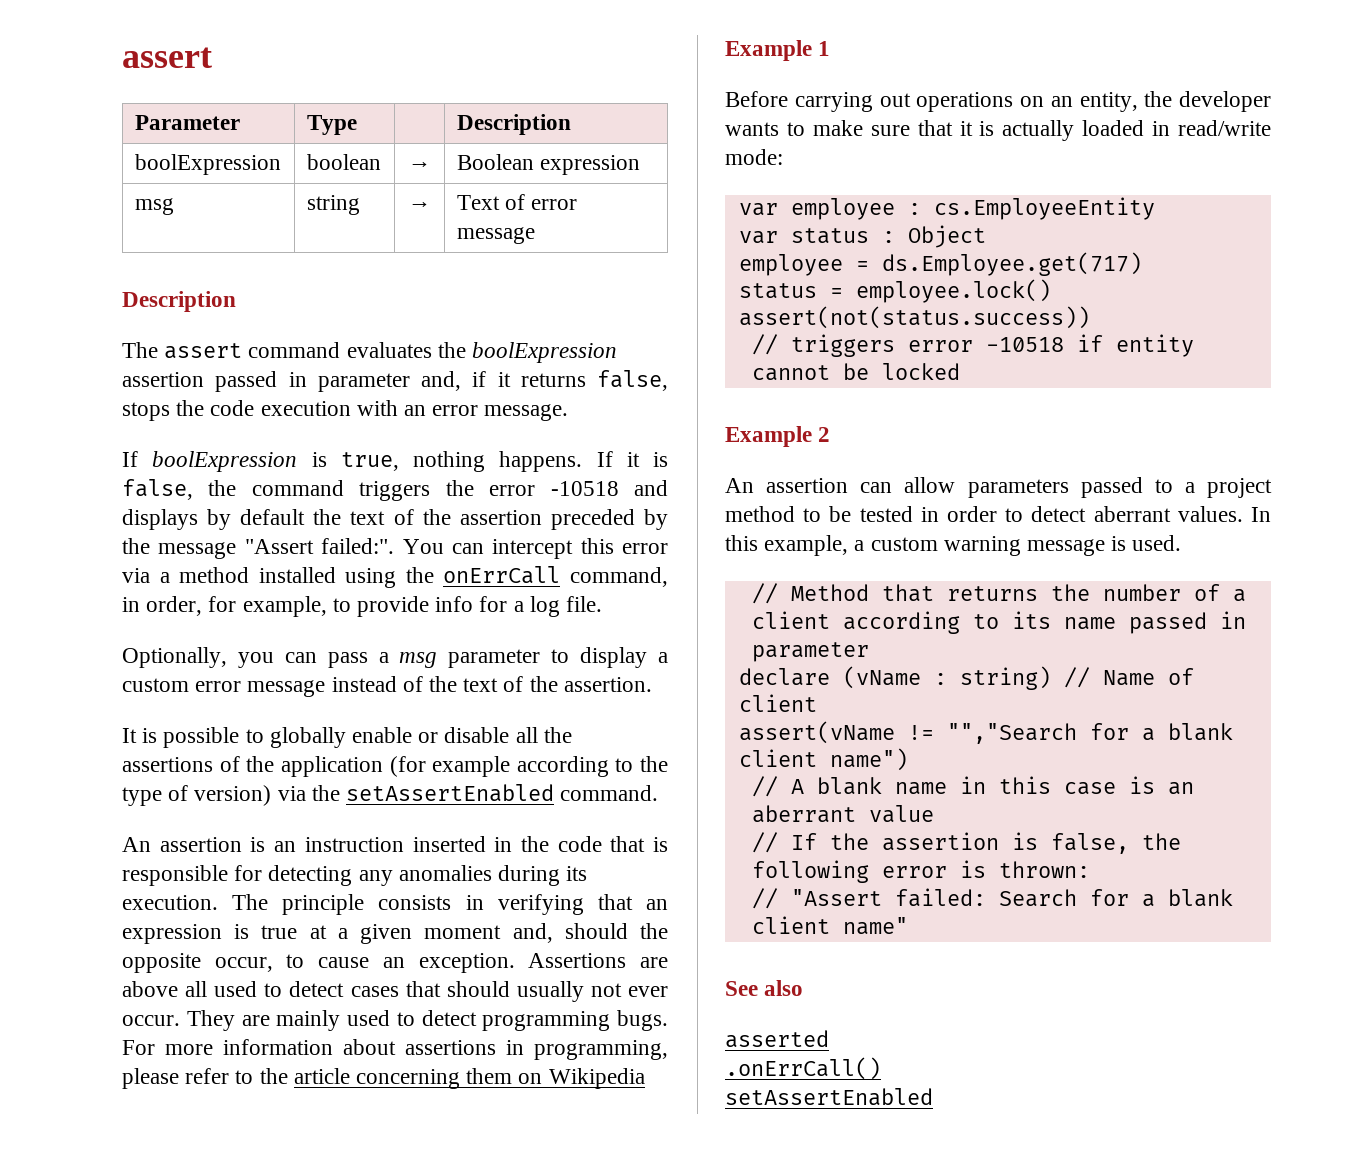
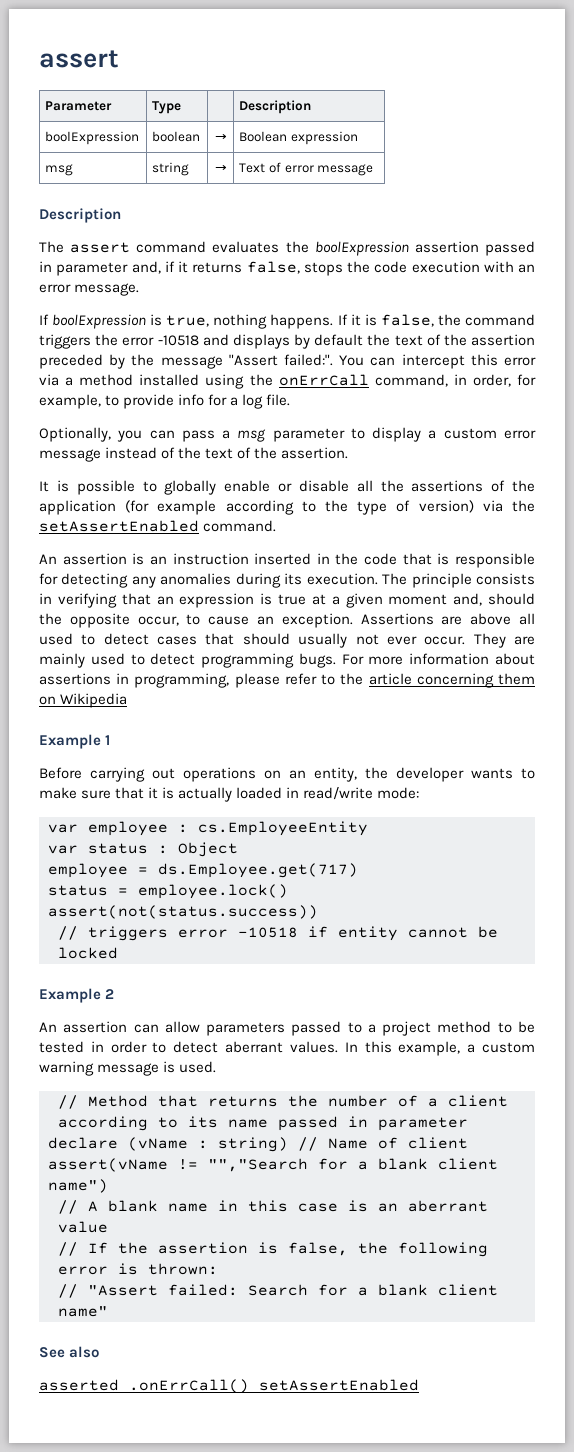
(829, 1039) // -> (119, 1385) none
(881, 1068) // -> (249, 1386) none

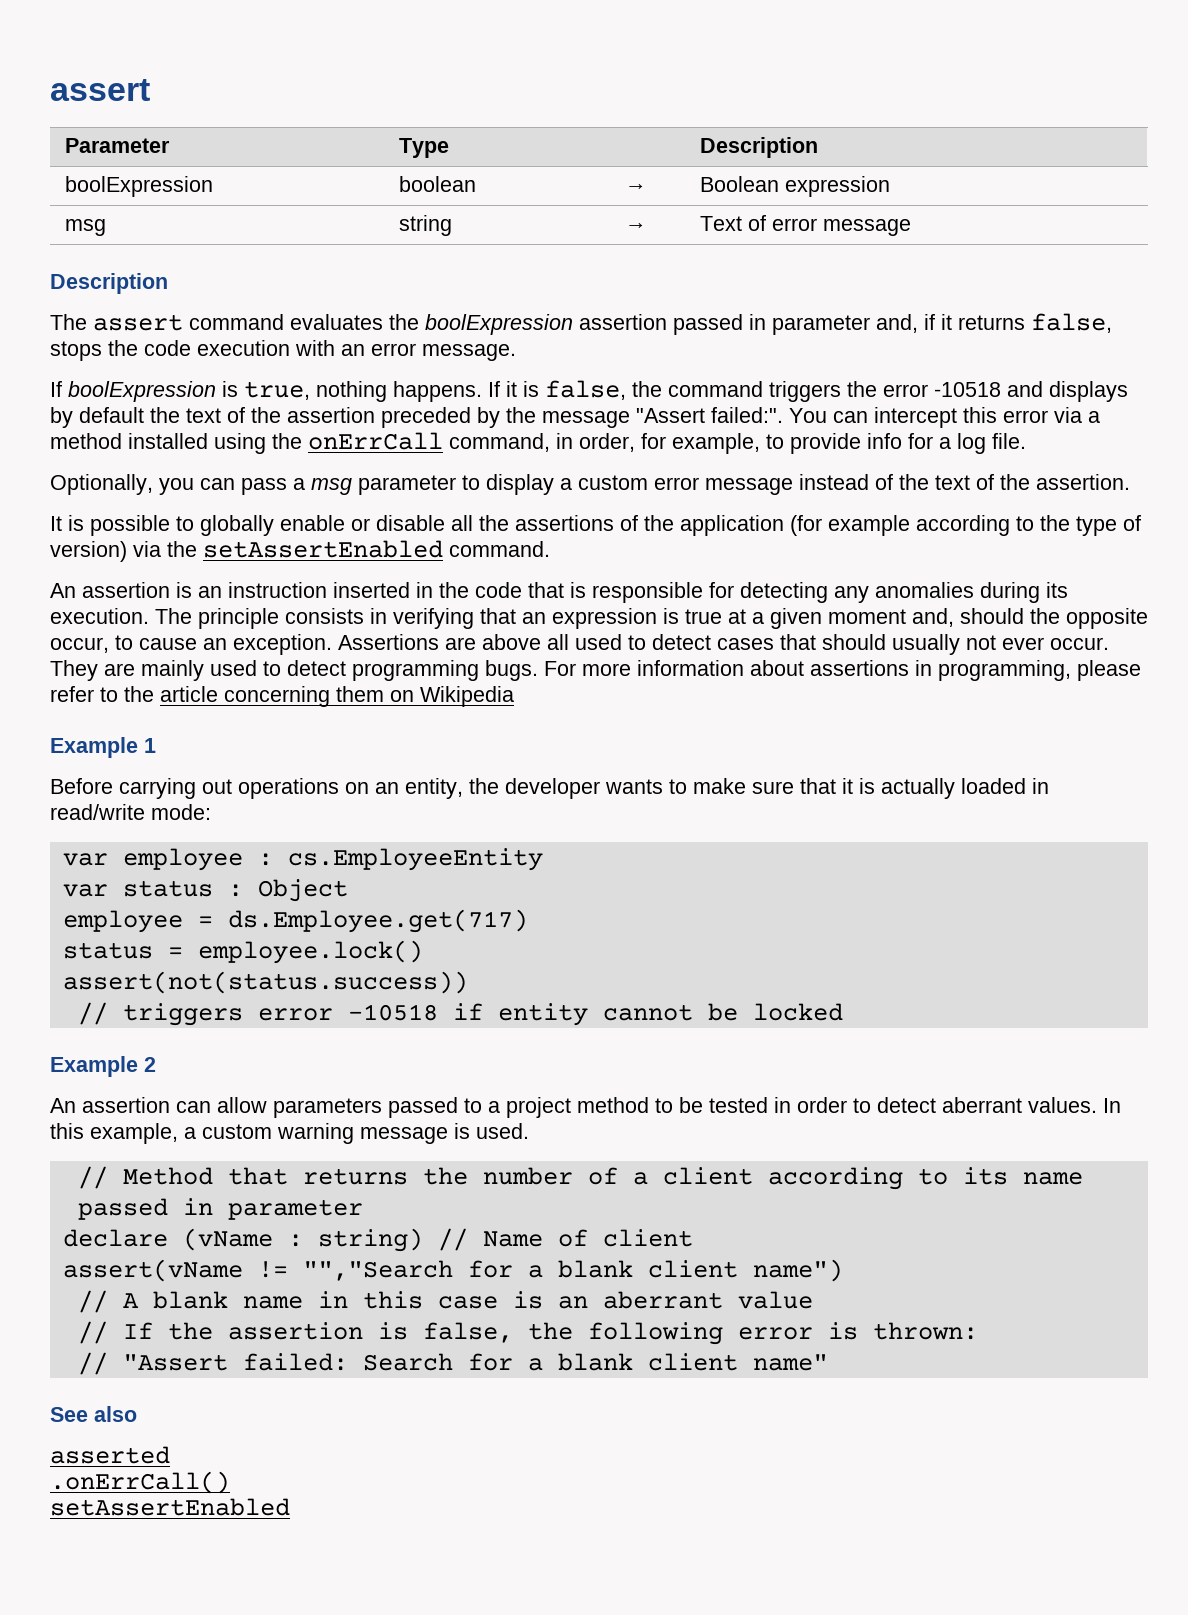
(119, 1385) none -> (170, 1455) //
(249, 1386) none -> (230, 1482) //

